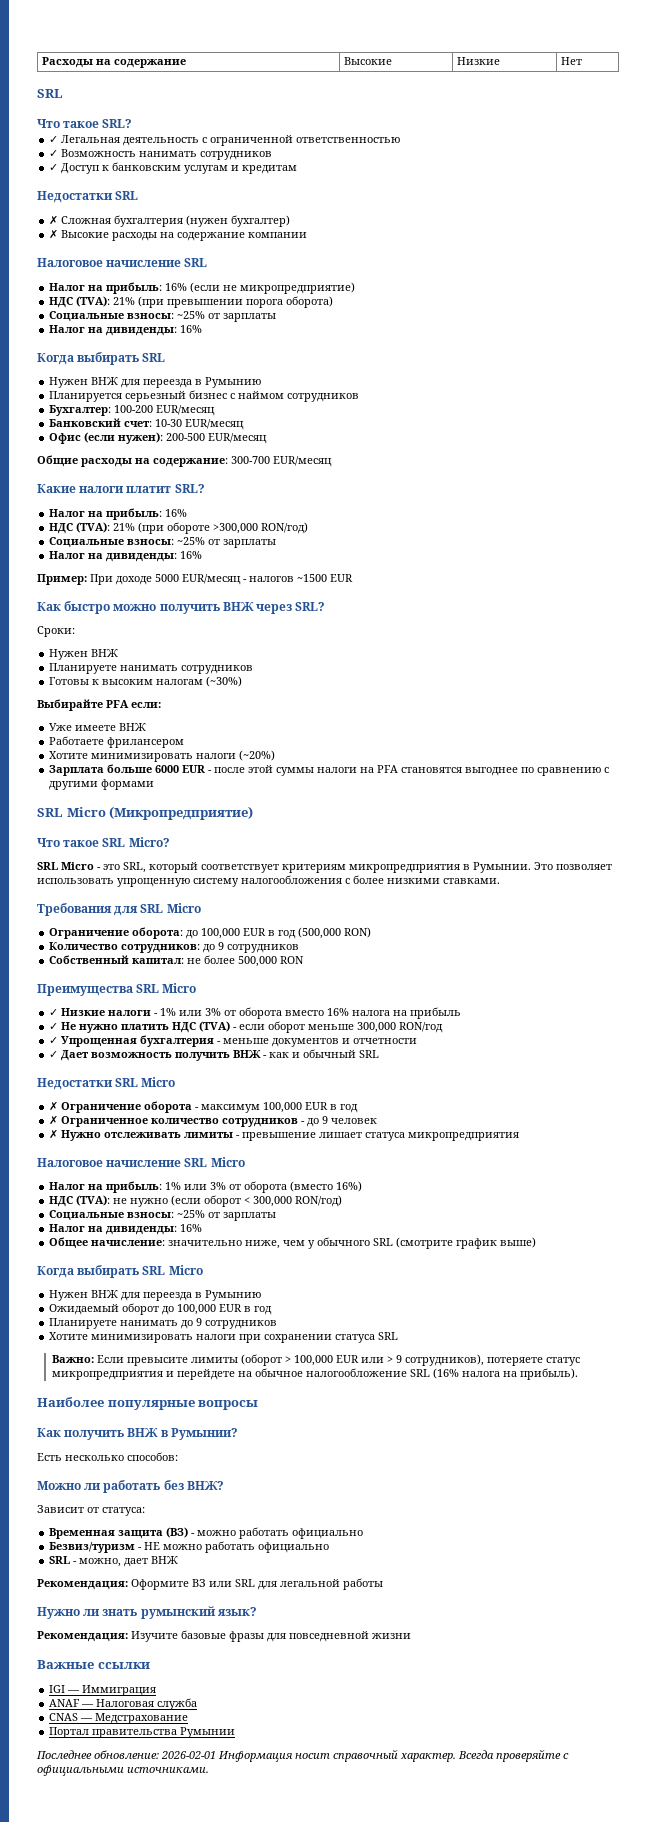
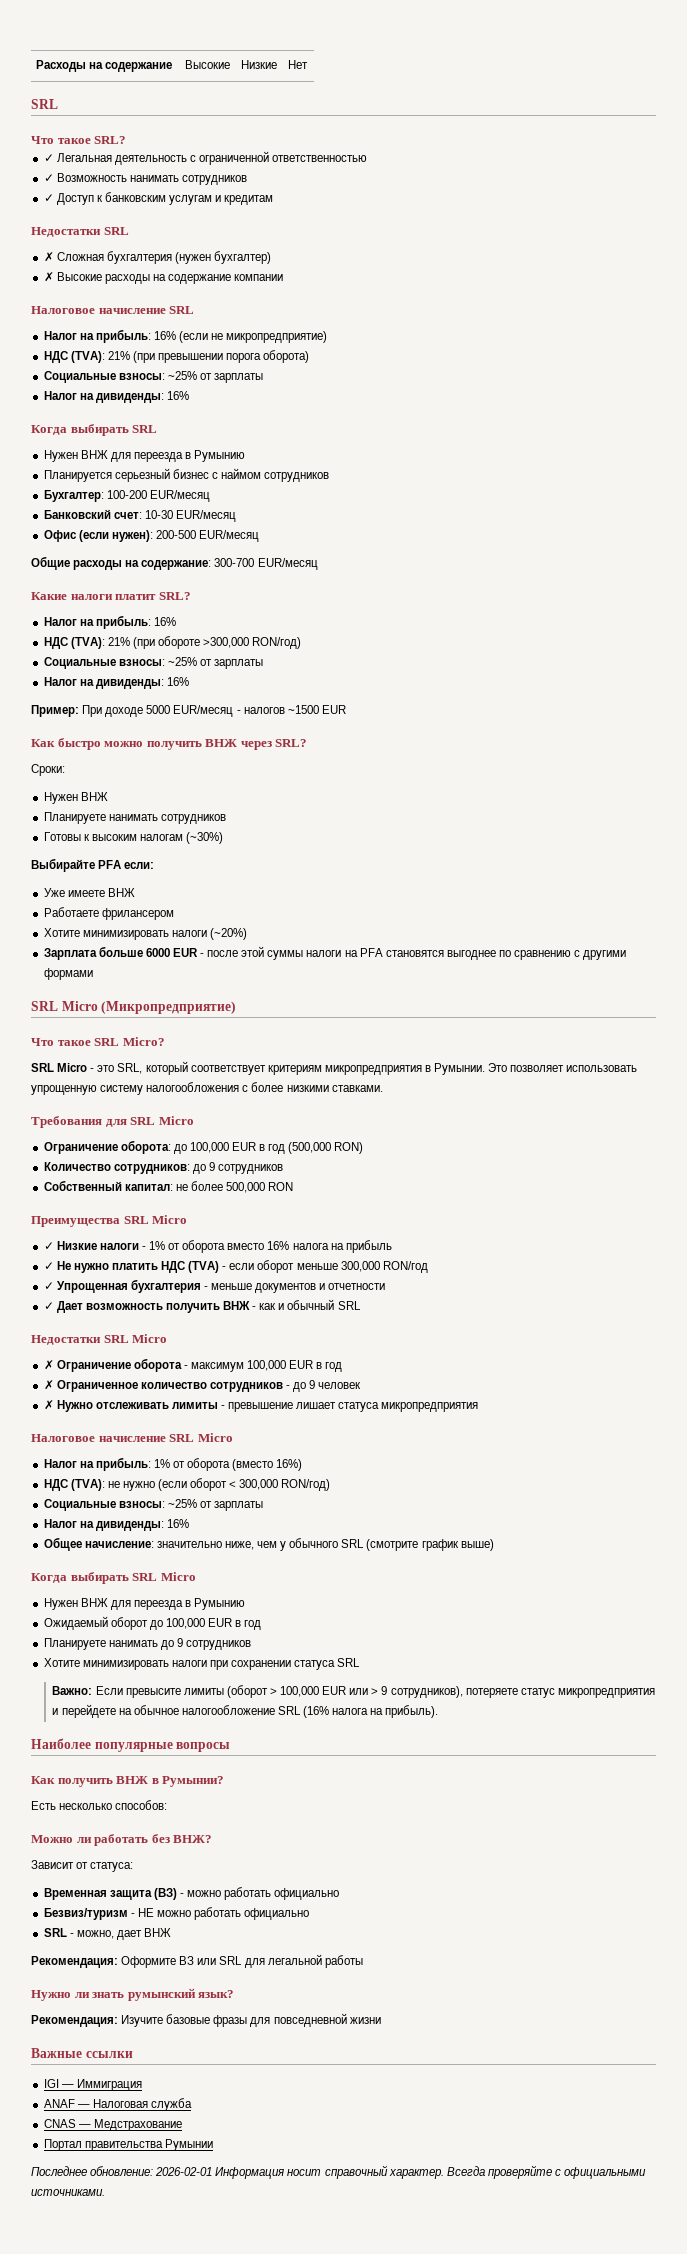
[179,1008,222,1016] или 3% -> (166, 1245) none
[184,1182,227,1190] или 3% -> (170, 1463) none

